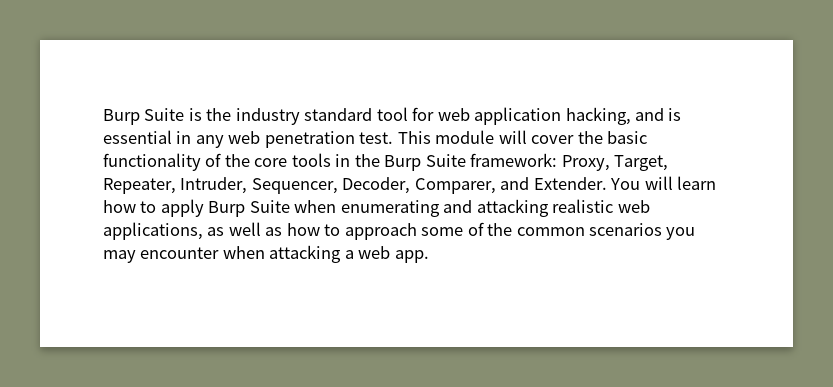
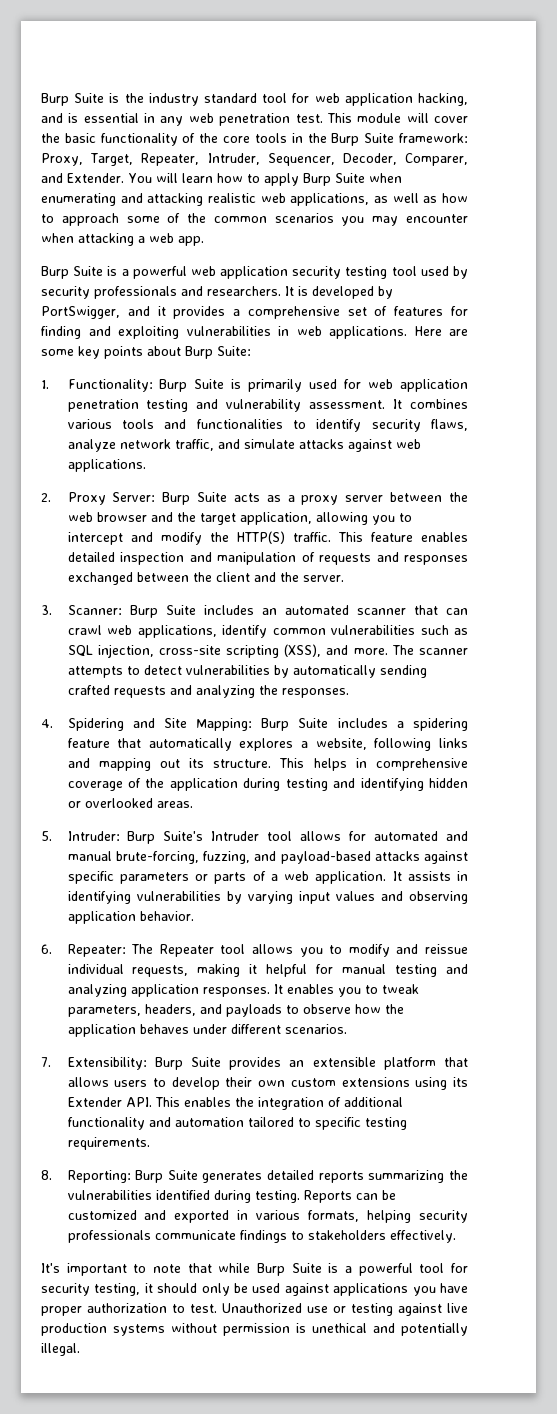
(429, 256) none -> [41,266,469,279] [41,286,393,299] [41,306,468,319] [41,326,468,339] [41,346,251,359] [41,379,468,392] [67,399,468,412] [67,419,469,432] [67,439,421,452] [67,459,146,472] [41,492,468,505] [67,512,412,525] [67,531,468,545] [67,552,468,565] [67,572,344,585] [41,605,468,618] [67,625,468,638] [67,644,468,658] [67,665,427,678] [67,685,349,698] [41,718,468,731] [67,738,469,751] [67,758,468,771] [67,778,468,791] [67,798,193,808] [41,831,468,844] [67,851,469,864] [67,871,468,884] [67,891,468,904] [67,911,194,924] [41,944,469,957] [67,964,468,977] [67,984,419,997] [67,1004,404,1017] [67,1024,347,1037] [41,1057,468,1070] [67,1077,468,1090] [67,1097,403,1110] [67,1117,407,1130] [67,1137,150,1150] [41,1170,469,1183] [67,1190,396,1203] [67,1210,468,1223] [67,1230,456,1243] [41,1263,469,1276] [41,1283,468,1296] [41,1303,468,1316] [41,1323,468,1336] [41,1343,80,1356] // Burp Suite is a powerful web application security testing tool used by security professionals and researchers. It is developed by PortSwigger, and it provides a comprehensive set of features for finding and exploiting vulnerabilities in web applications. Here are some key points about Burp Suite: // 1. Functionality: Burp Suite is primarily used for web application penetration testing and vulnerability assessment. It combines various tools and functionalities to identify security flaws, analyze network traffic, and simulate attacks against web applications. // 2. Proxy Server: Burp Suite acts as a proxy server between the web browser and the target application, allowing you to intercept and modify the HTTP(S) traffic. This feature enables detailed inspection and manipulation of requests and responses exchanged between the client and the server. // 3. Scanner: Burp Suite includes an automated scanner that can crawl web applications, identify common vulnerabilities such as SQL injection, cross-site scripting (XSS), and more. The scanner attempts to detect vulnerabilities by automatically sending crafted requests and analyzing the responses. // 4. Spidering and Site Mapping: Burp Suite includes a spidering feature that automatically explores a website, following links and mapping out its structure. This helps in comprehensive coverage of the application during testing and identifying hidden or overlooked areas. // 5. Intruder: Burp Suite's Intruder tool allows for automated and manual brute-forcing, fuzzing, and payload-based attacks against specific parameters or parts of a web application. It assists in identifying vulnerabilities by varying input values and observing application behavior. // 6. Repeater: The Repeater tool allows you to modify and reissue individual requests, making it helpful for manual testing and analyzing application responses. It enables you to tweak parameters, headers, and payloads to observe how the application behaves under different scenarios. // 7. Extensibility: Burp Suite provides an extensible platform that allows users to develop their own custom extensions using its Extender API. This enables the integration of additional functionality and automation tailored to specific testing requirements. // 8. Reporting: Burp Suite generates detailed reports summarizing the vulnerabilities identified during testing. Reports can be customized and exported in various formats, helping security professionals communicate findings to stakeholders effectively. // It's important to note that while Burp Suite is a powerful tool for security testing, it should only be used against applications you have proper authorization to test. Unauthorized use or testing against live production systems without permission is unethical and potentially illegal.

